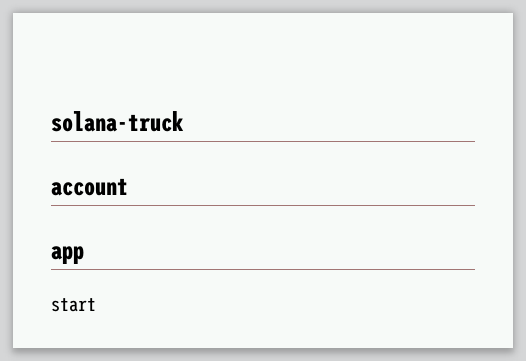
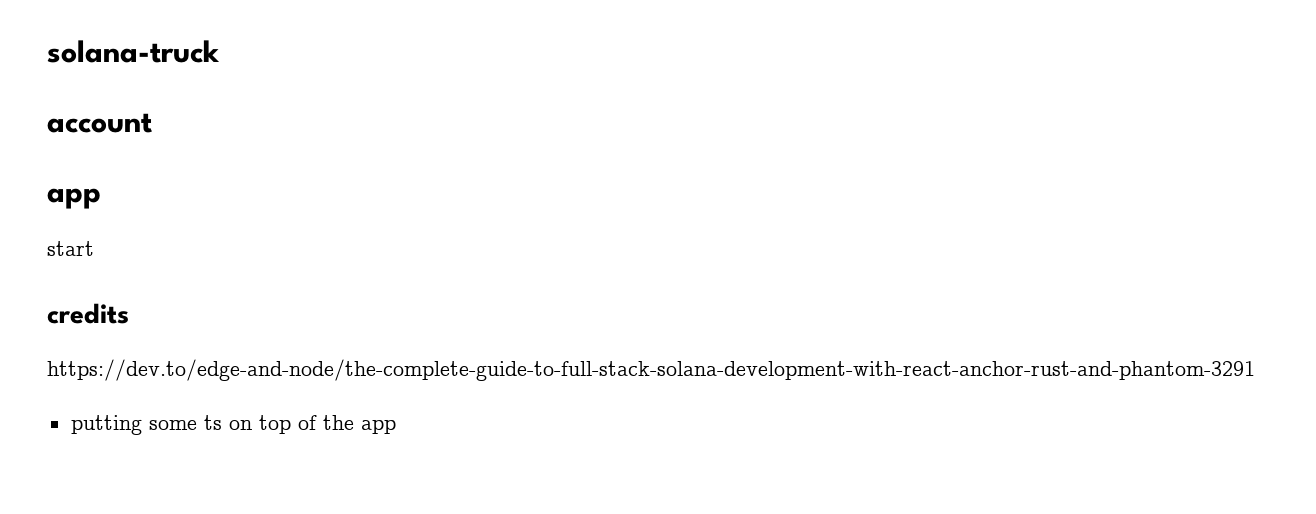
(96, 305) none -> [47,303,129,324] [47,359,1255,381] [70,415,396,435] // credits // https://dev.to/edge-and-node/the-complete-guide-to-full-stack-solana-development-with-react-anchor-rust-and-phantom-3291 // putting some ts on top of the app

